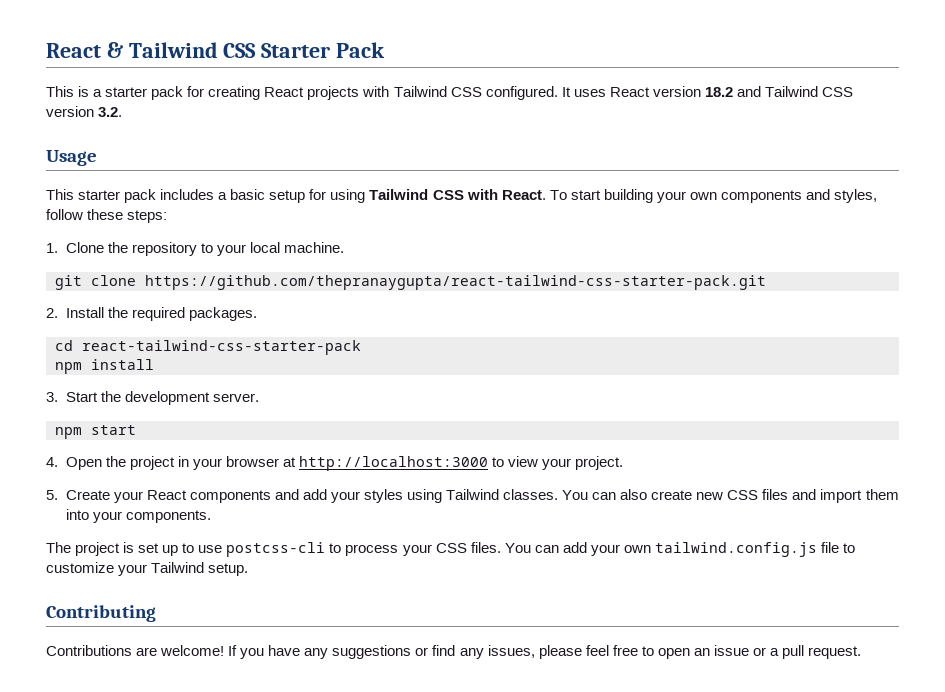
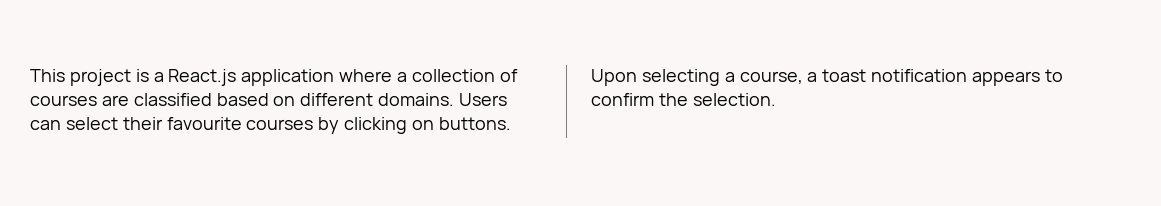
[46,42,386,58] [46,86,853,100] [46,106,123,117] [46,150,97,166] [46,189,877,203] [46,209,168,223] [46,242,344,256] [55,275,766,290] [46,307,257,321] [55,340,361,355] [55,359,154,374] [46,391,259,405] [55,425,136,439] [46,456,624,471] [46,489,899,503] [65,509,211,523] [46,542,855,557] [46,562,249,576] [46,605,156,622] [46,645,862,659] React & Tailwind CSS Starter Pack // This is a starter pack for creating React projects with Tailwind CSS configured. It uses React version 18.2 and Tailwind CSS version 3.2. // Usage // This starter pack includes a basic setup for using Tailwind CSS with React. To start building your own components and styles, follow these steps: // 1. Clone the repository to your local machine. // git clone https://github.com/thepranaygupta/react-tailwind-css-starter-pack.git // 2. Install the required packages. // cd react-tailwind-css-starter-pack // npm install // 3. Start the development server. // npm start // 4. Open the project in your browser at http://localhost:3000 to view your project. // 5. Create your React components and add your styles using Tailwind classes. You can also create new CSS files and import them into your components. // The project is set up to use postcss-cli to process your CSS files. You can add your own tailwind.config.js file to customize your Tailwind setup. // Contributing // Contributions are welcome! If you have any suggestions or find any issues, please feel free to open an issue or a pull request. -> [30,69,518,86] [30,93,508,106] [30,117,511,134] [591,69,1063,86] [591,93,776,106] This project is a React.js application where a collection of courses are classified based on different domains. Users can select their favourite courses by clicking on buttons. Upon selecting a course, a toast notification appears to confirm the selection.

